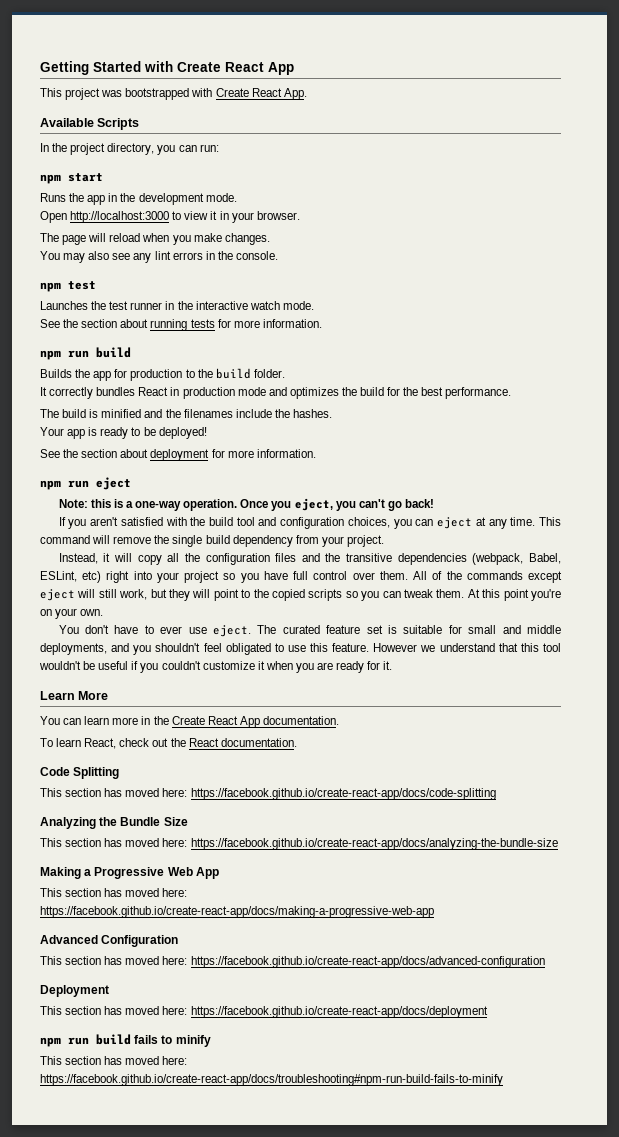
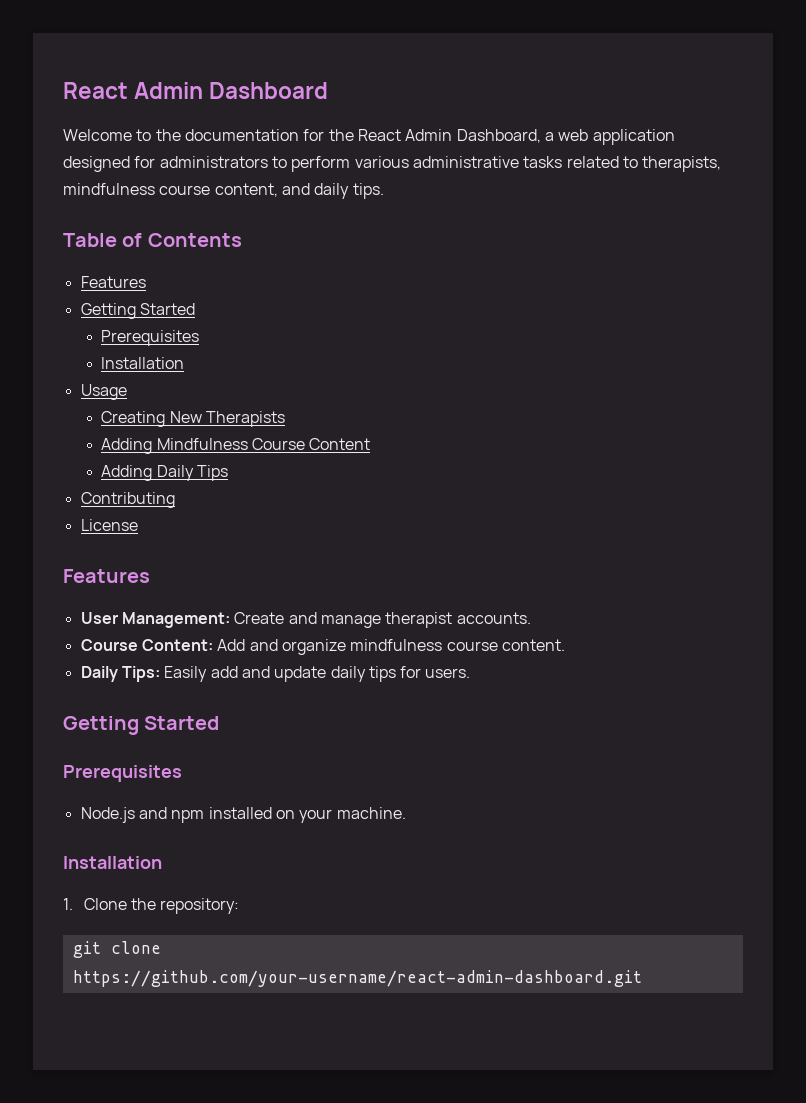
[40,61,294,75] [40,88,307,100] [40,118,140,130] [40,143,219,155] [40,173,103,184] [40,193,237,205] [40,211,300,223] [40,233,270,245] [40,251,278,263] [40,281,96,292] [40,301,314,310] [40,319,322,331] [40,347,131,360] [40,368,285,381] [40,387,512,399] [40,409,332,418] [40,427,207,439] [40,449,316,461] [40,477,131,490] [58,498,434,511] [58,517,561,529] [40,535,384,547] [58,553,561,565] [40,571,563,583] [40,589,561,601] [40,608,104,619] [58,625,561,637] [40,643,561,655] [39,661,393,673] [40,691,109,700] [40,716,339,728] [40,738,297,749] [40,767,120,779] [40,788,496,800] [40,817,188,829] [40,838,558,850] [40,867,219,879] [40,888,188,897] [40,906,434,918] [40,935,179,947] [40,956,545,968] [40,985,109,997] [40,1006,488,1018] [40,1034,211,1047] [40,1056,188,1065] [40,1074,503,1086] Getting Started with Create React App // This project was bootstrapped with Create React App. // Available Scripts // In the project directory, you can run: // npm start // Runs the app in the development mode. // Open http://localhost:3000 to view it in your browser. // The page will reload when you make changes. // You may also see any lint errors in the console. // npm test // Launches the test runner in the interactive watch mode. // See the section about running tests for more information. // npm run build // Builds the app for production to the build folder. // It correctly bundles React in production mode and optimizes the build for the best performance. // The build is minified and the filenames include the hashes. // Your app is ready to be deployed! // See the section about deployment for more information. // npm run eject // Note: this is a one-way operation. Once you eject, you can't go back! // If you aren't satisfied with the build tool and configuration choices, you can eject at any time. This command will remove the single build dependency from your project. // Instead, it will copy all the configuration files and the transitive dependencies (webpack, Babel, ESLint, etc) right into your project so you have full control over them. All of the commands except eject will still work, but they will point to the copied scripts so you can tweak them. At this point you're on your own. // You don't have to ever use eject. The curated feature set is suitable for small and middle deployments, and you shouldn't feel obligated to use this feature. However we understand that this tool wouldn't be useful if you couldn't customize it when you are ready for it. // Learn More // You can learn more in the Create React App documentation. // To learn React, check out the React documentation. // Code Splitting // This section has moved here: https://facebook.github.io/create-react-app/docs/code-splitting // Analyzing the Bundle Size // This section has moved here: https://facebook.github.io/create-react-app/docs/analyzing-the-bundle-size // Making a Progressive Web App // This section has moved here: https://facebook.github.io/create-react-app/docs/making-a-progressive-web-app // Advanced Configuration // This section has moved here: https://facebook.github.io/create-react-app/docs/advanced-configuration // Deployment // This section has moved here: https://facebook.github.io/create-react-app/docs/deployment // npm run build fails to minify // This section has moved here: https://facebook.github.io/create-react-app/docs/troubleshooting#npm-run-build-fails-to-minify -> [63,82,329,99] [63,129,675,145] [63,156,722,172] [63,183,384,199] [63,233,242,247] [80,276,146,288] [80,303,195,319] [101,330,200,346] [101,357,185,369] [80,384,127,400] [101,411,286,427] [101,438,371,454] [101,465,229,481] [80,492,175,508] [80,519,138,531] [63,569,150,583] [80,612,531,628] [80,639,565,655] [80,666,471,682] [63,716,220,735] [63,765,182,782] [80,807,406,823] [63,856,162,869] [63,898,240,914] [72,941,161,958] [72,970,642,987] React Admin Dashboard // Welcome to the documentation for the React Admin Dashboard, a web application designed for administrators to perform various administrative tasks related to therapists, mindfulness course content, and daily tips. // Table of Contents // Features // Getting Started // Prerequisites // Installation // Usage // Creating New Therapists // Adding Mindfulness Course Content // Adding Daily Tips // Contributing // License // Features // User Management: Create and manage therapist accounts. // Course Content: Add and organize mindfulness course content. // Daily Tips: Easily add and update daily tips for users. // Getting Started // Prerequisites // Node.js and npm installed on your machine. // Installation // 1. Clone the repository: // git clone https://github.com/your-username/react-admin-dashboard.git

